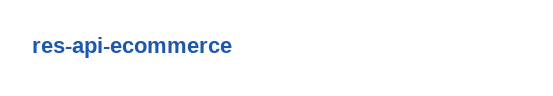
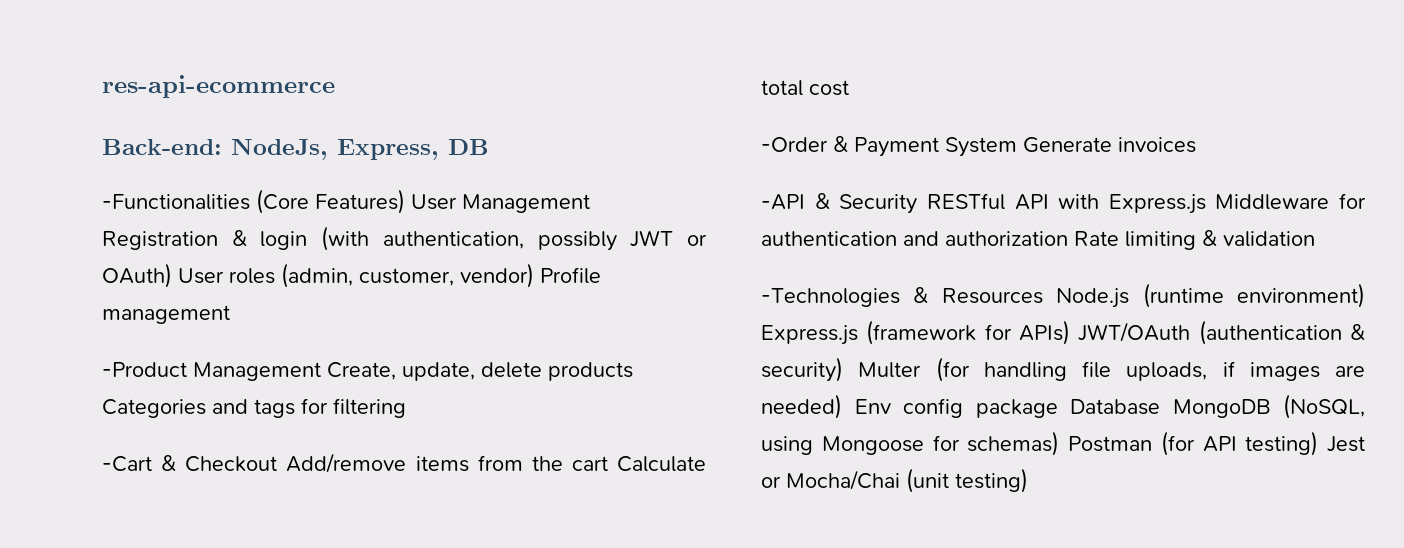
(232, 47) none -> [102,138,489,160] [102,189,590,214] [102,226,707,251] [102,263,601,288] [102,305,230,324] [102,362,633,381] [102,398,406,418] [102,453,706,473] [761,80,849,96] [761,136,1196,157] [761,193,1366,214] [761,230,1315,250] [761,283,1365,308] [761,320,1365,345] [761,357,1365,382] [761,394,1365,419] [761,431,1365,456] [761,468,1028,493] // Back-end: NodeJs, Express, DB // -Functionalities (Core Features) User Management Registration & login (with authentication, possibly JWT or OAuth) User roles (admin, customer, vendor) Profile management // -Product Management Create, update, delete products Categories and tags for filtering // -Cart & Checkout Add/remove items from the cart Calculate total cost // -Order & Payment System Generate invoices // -API & Security RESTful API with Express.js Middleware for authentication and authorization Rate limiting & validation // -Technologies & Resources Node.js (runtime environment) Express.js (framework for APIs) JWT/OAuth (authentication & security) Multer (for handling file uploads, if images are needed) Env config package Database MongoDB (NoSQL, using Mongoose for schemas) Postman (for API testing) Jest or Mocha/Chai (unit testing)

